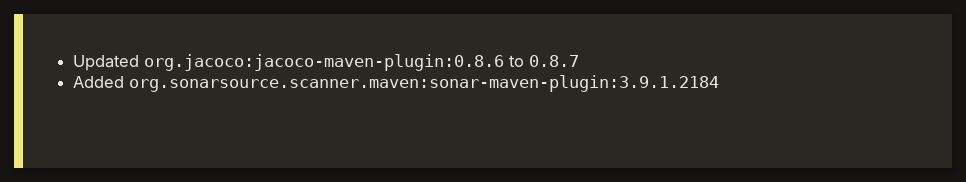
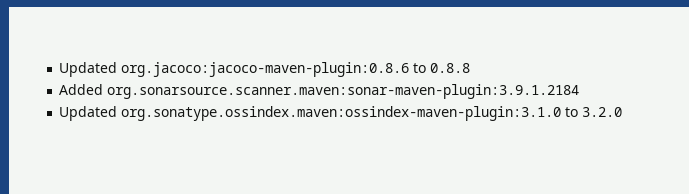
[529,55,580,67] 0.8.7 -> [430,63,471,73] 0.8.8
(720, 83) none -> [59,106,623,121] // Updated org.sonatype.ossindex.maven:ossindex-maven-plugin:3.1.0 to 3.2.0

